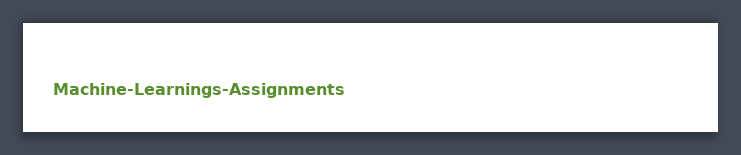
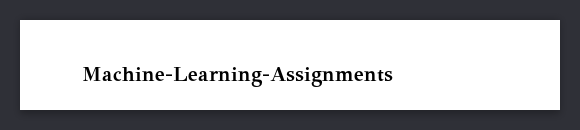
[53,83,345,98] Machine-Learnings-Assignments -> [82,67,393,87] Machine-Learning-Assignments

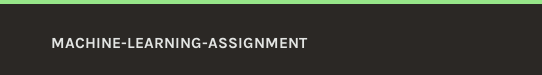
[82,67,393,87] Machine-Learning-Assignments -> [51,37,308,49] MACHINE-LEARNING-ASSIGNMENT

